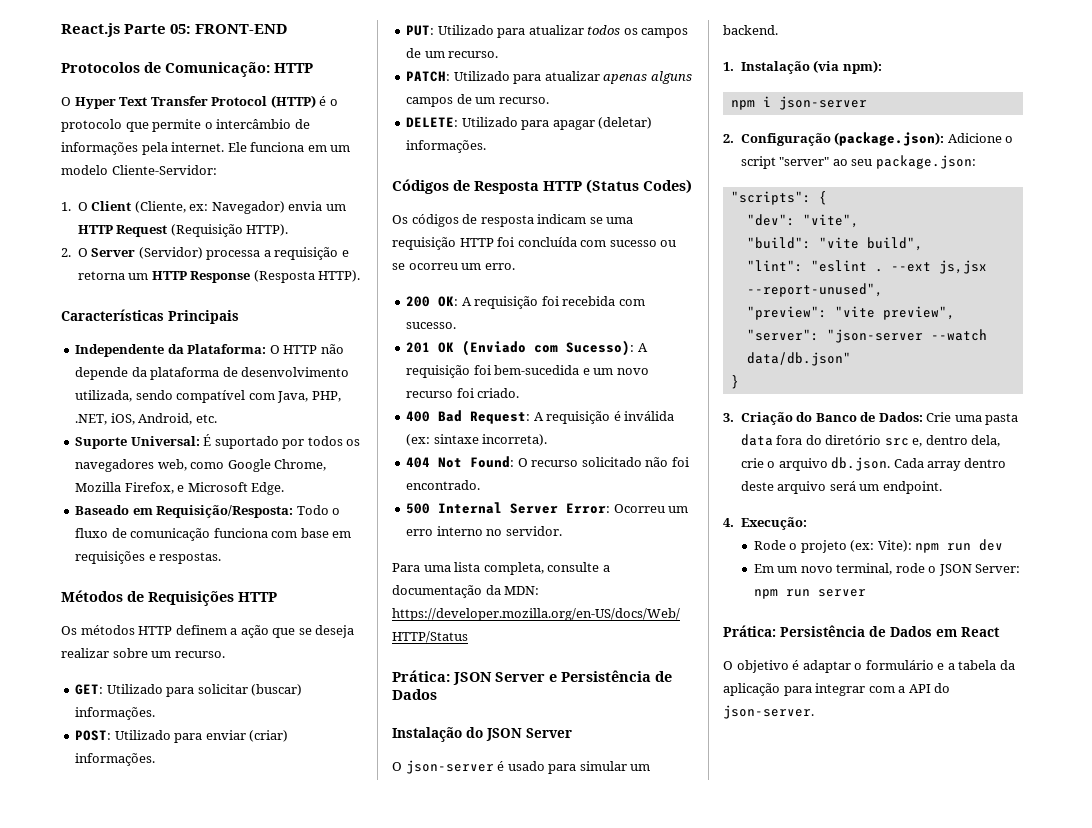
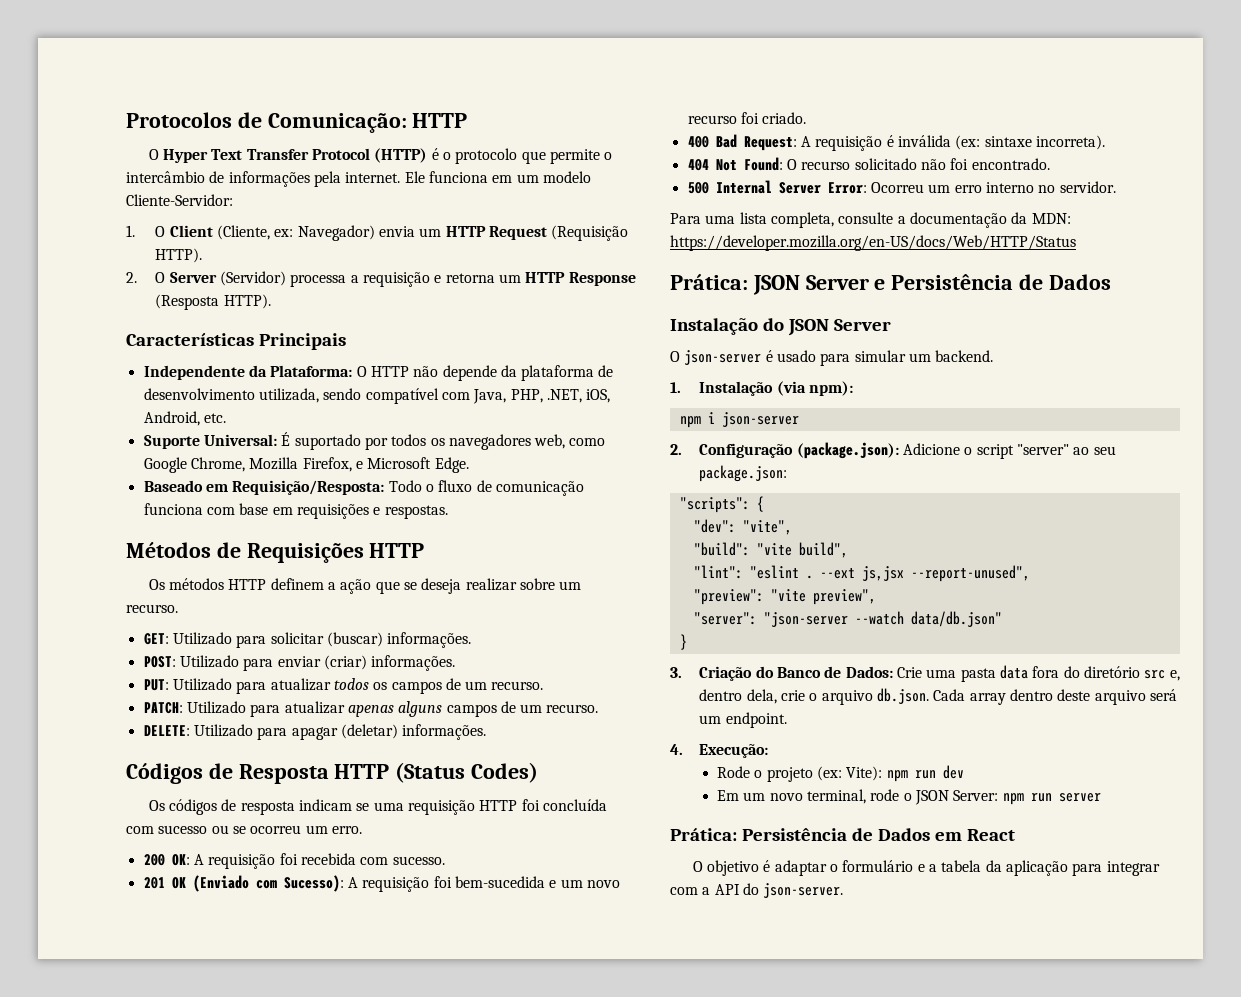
[61,23,289,37] React.js Parte 05: FRONT-END // -> (126, 120) none

